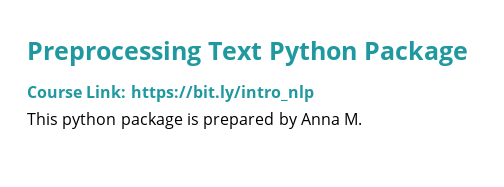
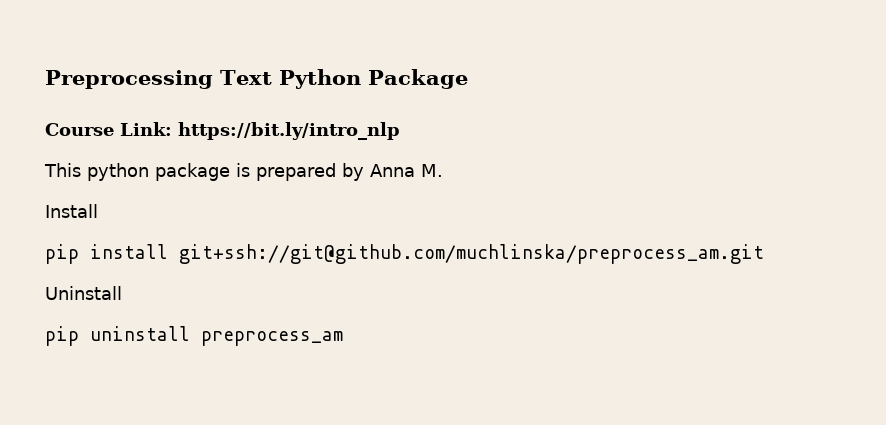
(363, 119) none -> [45,204,98,218] [45,244,764,264] [45,286,122,300] [45,326,343,346] // Install // pip install git+ssh://git@github.com/muchlinska/preprocess_am.git // Uninstall // pip uninstall preprocess_am

